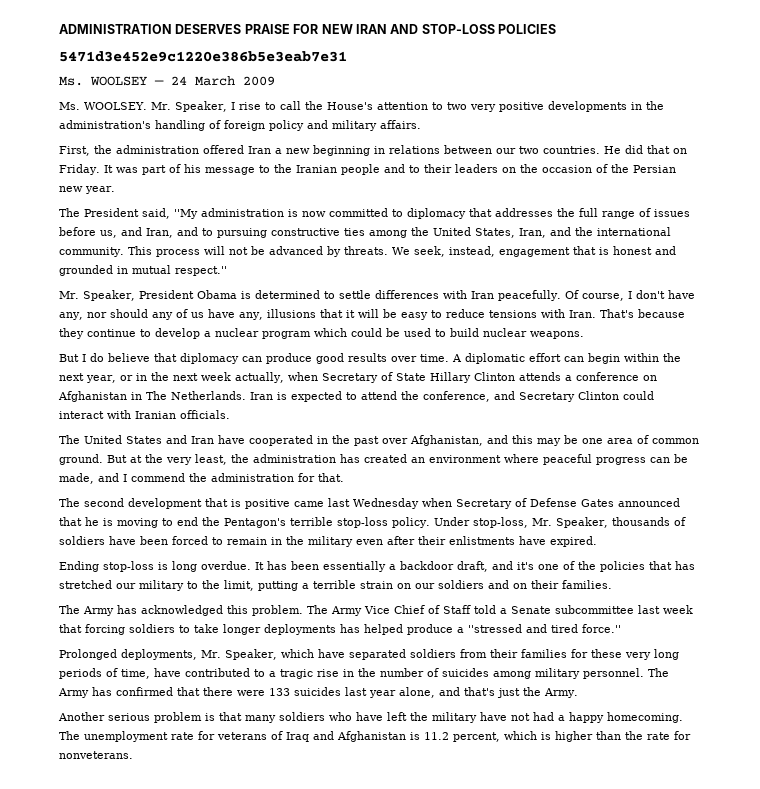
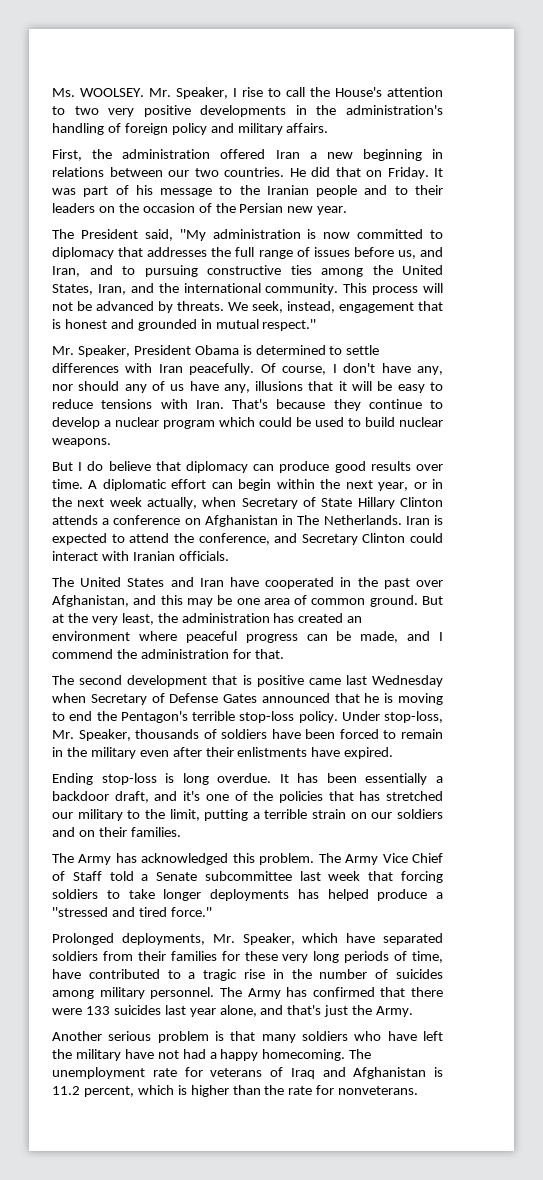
[59,24,556,34] [59,51,347,62] [59,76,275,86] ADMINISTRATION DESERVES PRAISE FOR NEW IRAN AND STOP-LOSS POLICIES // 5471d3e452e9c1220e386b5e3eab7e31 // Ms. WOOLSEY — 24 March 2009 // -> (52, 92) none

